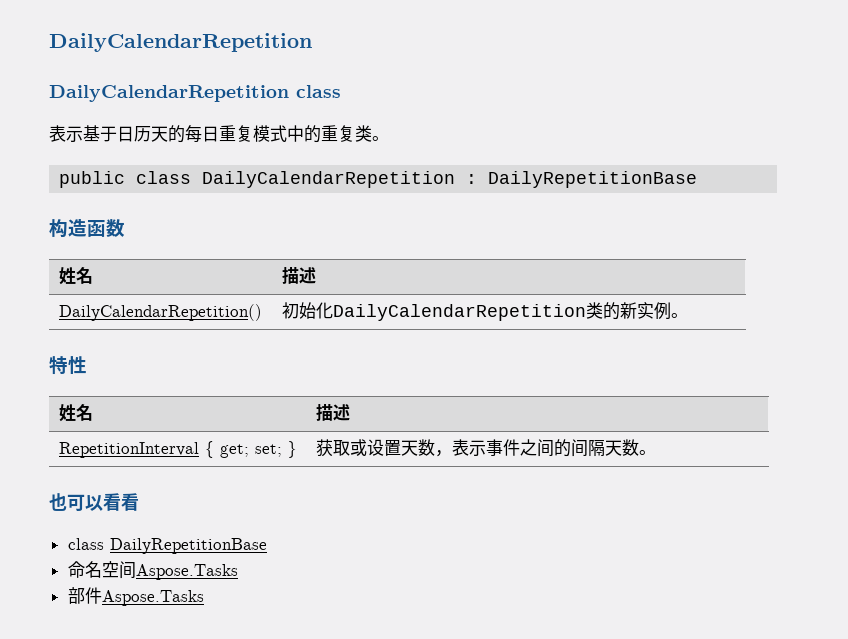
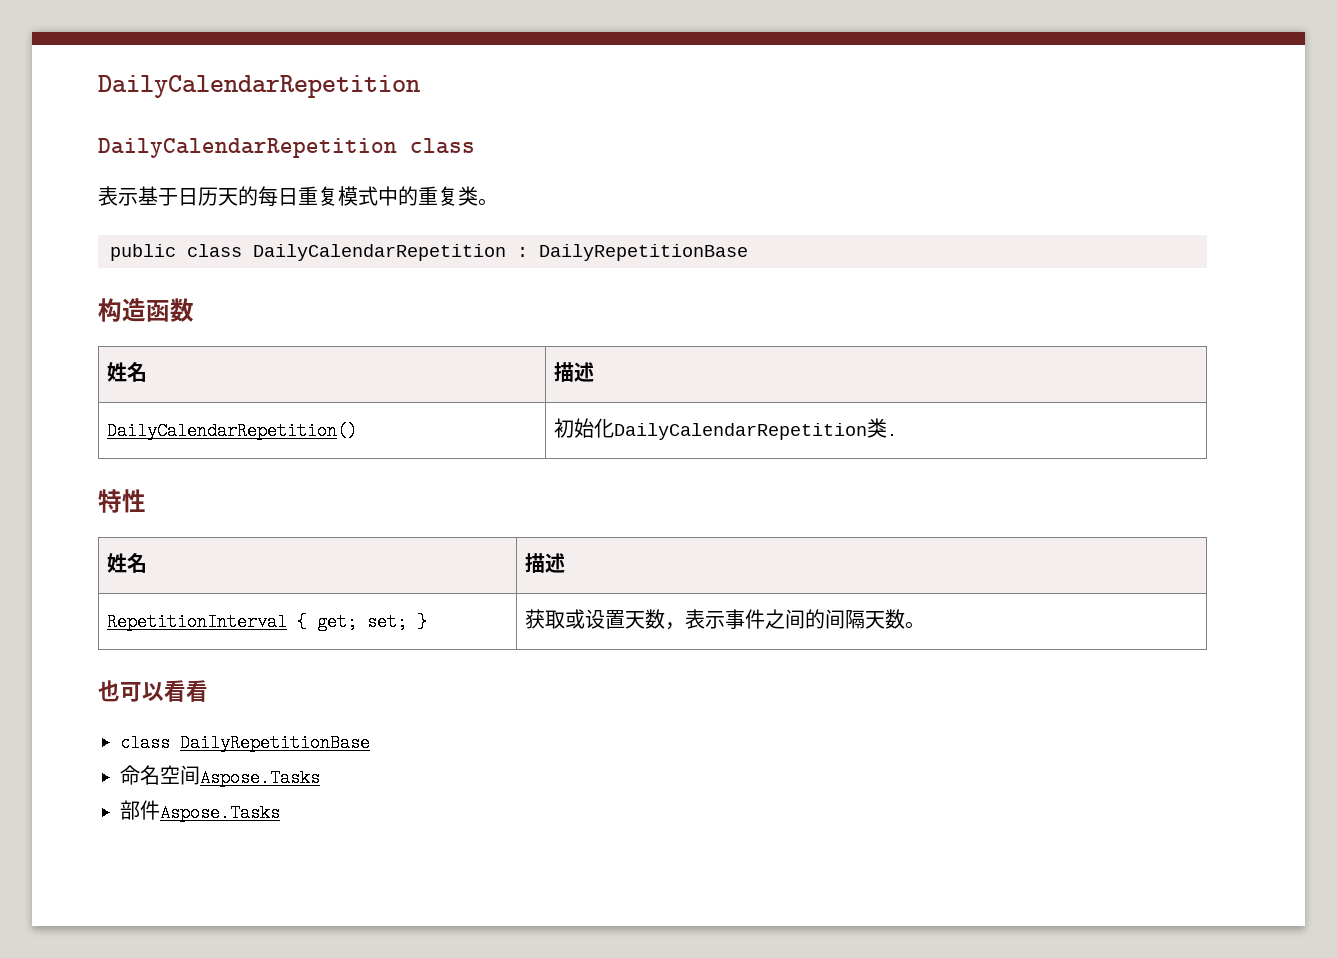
[602,302,688,320] 的新实例。 -> [886,422,897,440] .

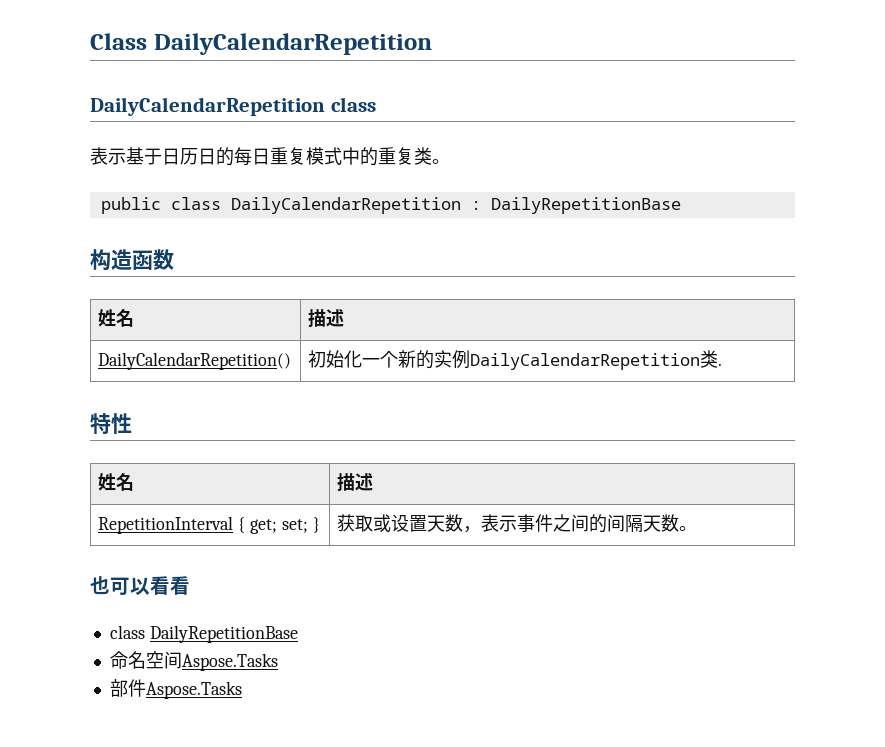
(98, 86) none -> [90,33,147,50] Class
[218,188,238,206] 天 -> [198,148,216,165] 日
(614, 428) none -> [362,350,471,369] 一个新的实例

